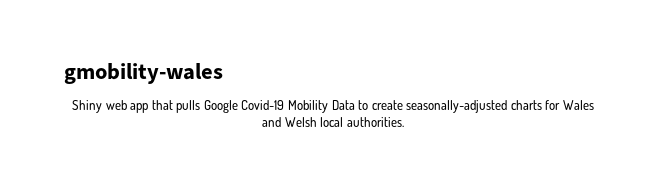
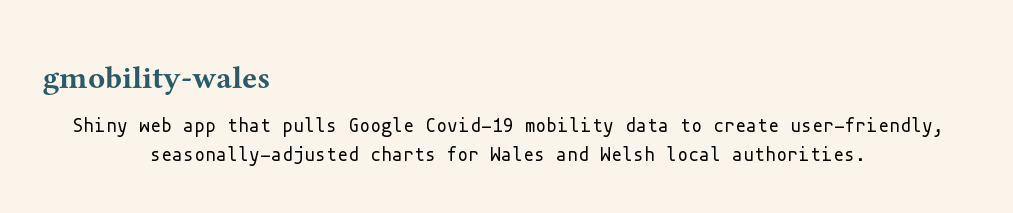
[288,100,355,113] Mobility Data -> [524,117,669,137] mobility data
(403, 105) none -> [789,117,944,137] user-friendly,

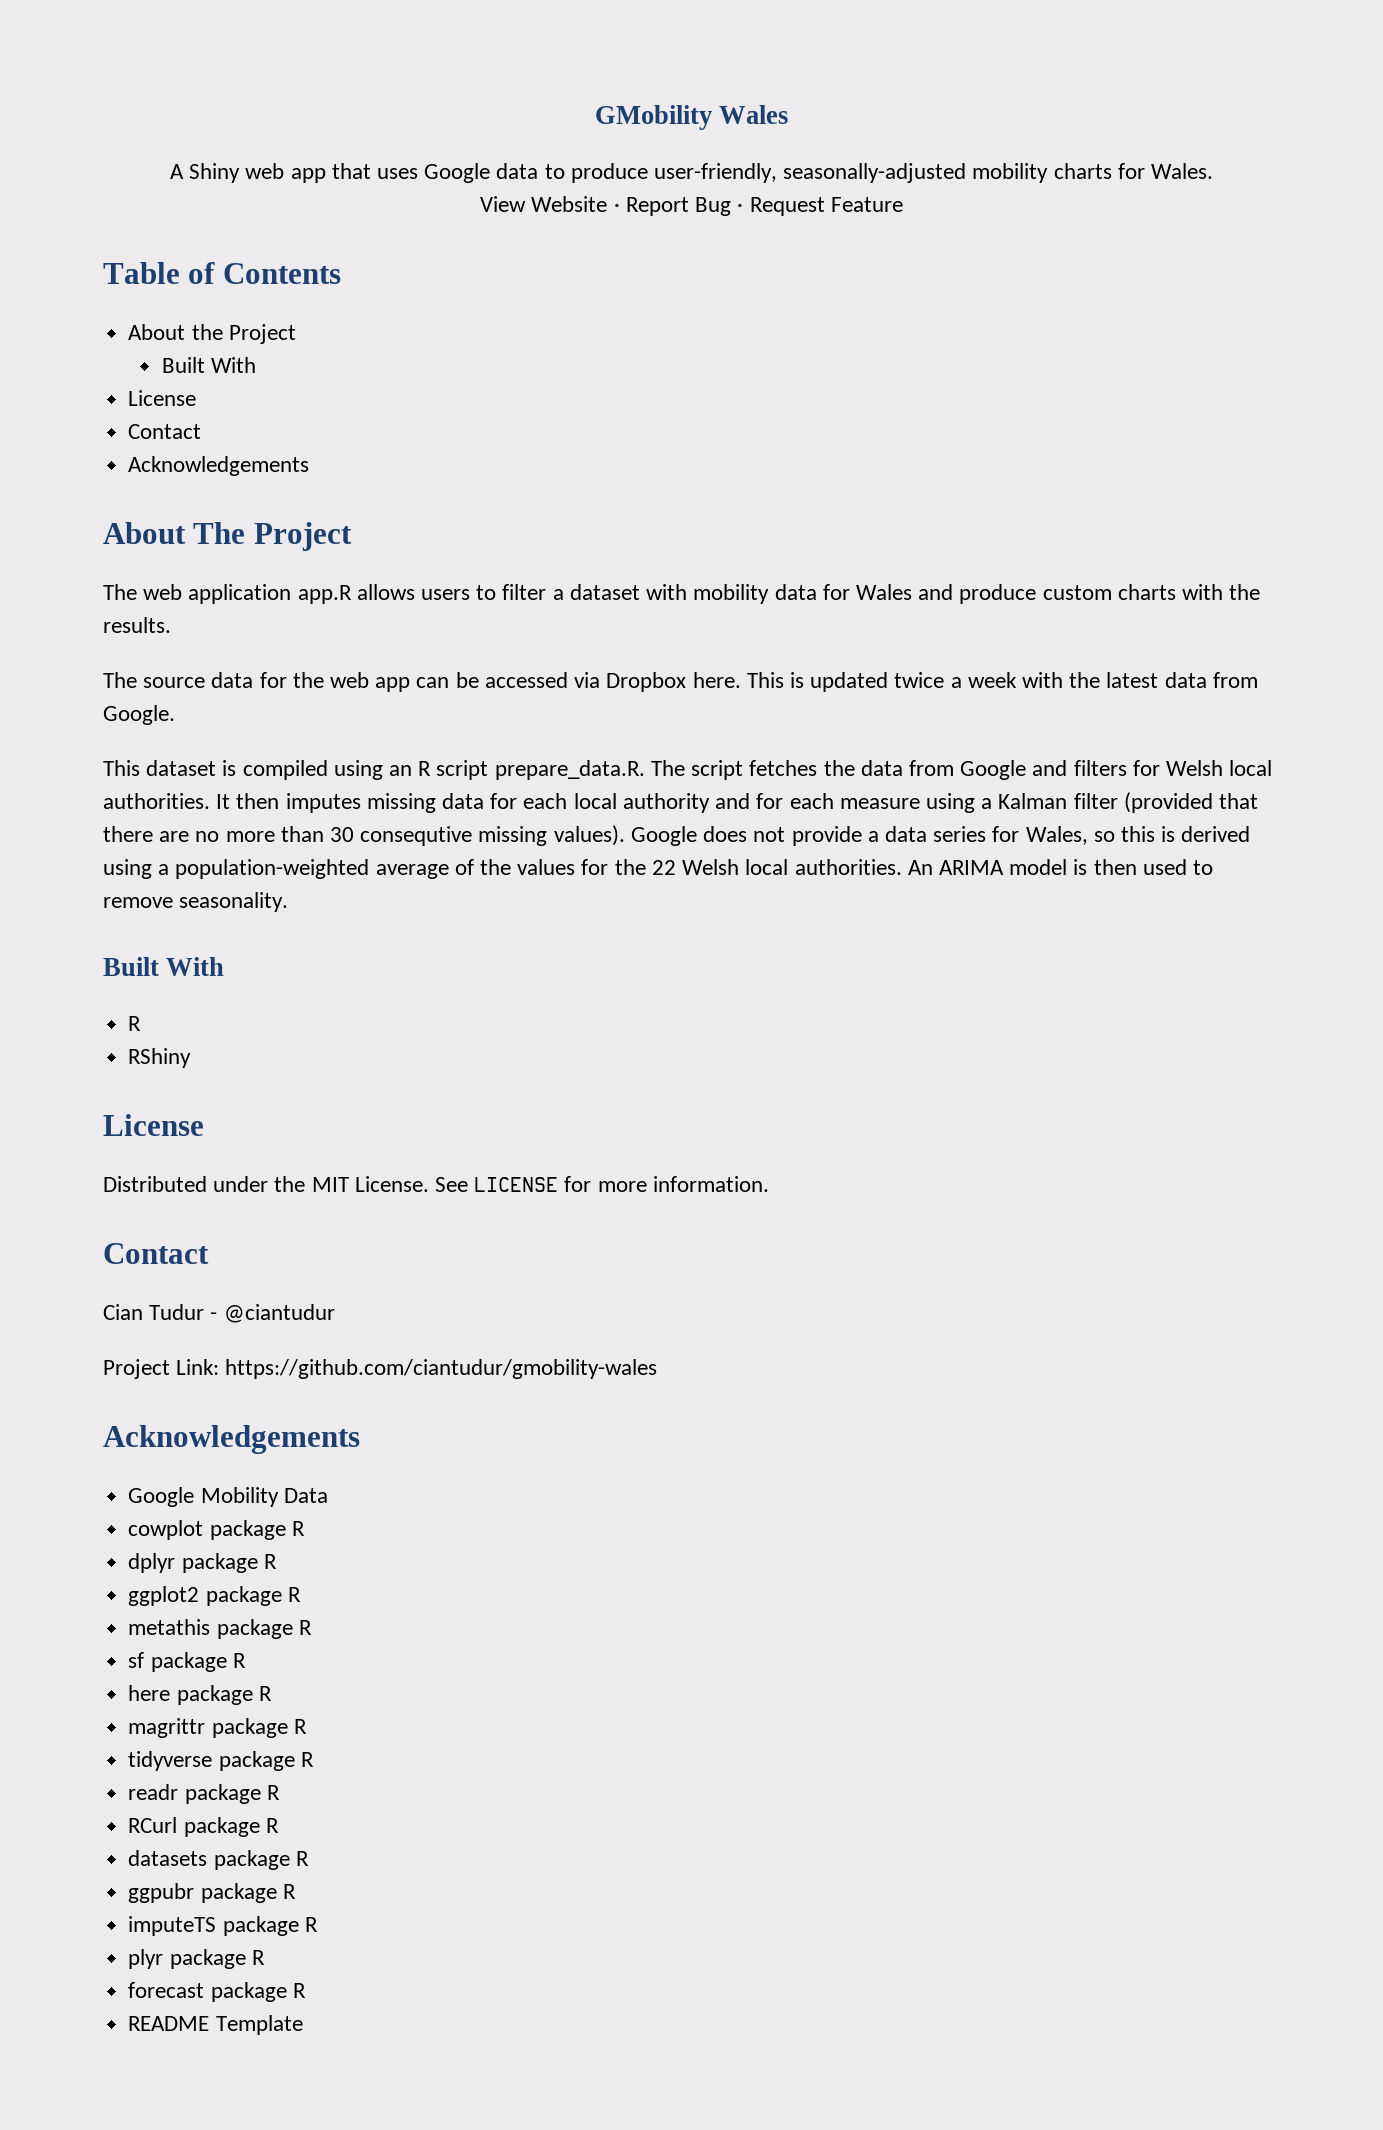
[43,66,270,95] gmobility-wales // -> [594,105,789,130] [169,164,184,179] GMobility Wales // A
[281,117,944,137] [149,146,866,166] pulls Google Covid-19 mobility data to create user-friendly, seasonally-adjusted charts for Wales and Welsh local authorities. -> [376,163,1214,183] [480,196,903,216] [103,262,341,284] [128,324,296,344] [161,357,256,373] [128,390,197,406] [128,424,202,439] [128,456,310,476] [103,522,352,551] [103,584,1261,604] [103,617,171,633] [103,672,1258,692] [103,705,175,725] [103,760,1273,780] [103,792,1258,813] [103,825,1251,846] [103,859,1213,879] [103,892,289,912] [103,957,225,976] [128,1016,142,1031] [128,1048,192,1068] [103,1114,204,1136] [103,1176,769,1192] [103,1243,209,1264] [103,1304,335,1323] [103,1359,658,1379] [103,1425,360,1454] [128,1487,328,1507] [128,1520,305,1540] [128,1553,277,1573] [128,1586,301,1606] [128,1619,312,1639] [128,1652,246,1672] [128,1685,272,1705] [128,1718,307,1738] [128,1751,314,1771] [128,1784,280,1804] [128,1817,279,1837] [128,1850,309,1870] [128,1883,296,1903] [128,1916,318,1936] [128,1949,265,1969] [128,1982,306,2002] [128,2015,303,2035] uses Google data to produce user-friendly, seasonally-adjusted mobility charts for Wales. // View Website · Report Bug · Request Feature // Table of Contents // About the Project // Built With // License // Contact // Acknowledgements // About The Project // The web application app.R allows users to filter a dataset with mobility data for Wales and produce custom charts with the results. // The source data for the web app can be accessed via Dropbox here. This is updated twice a week with the latest data from Google. // This dataset is compiled using an R script prepare_data.R. The script fetches the data from Google and filters for Welsh local authorities. It then imputes missing data for each local authority and for each measure using a Kalman filter (provided that there are no more than 30 consequtive missing values). Google does not provide a data series for Wales, so this is derived using a population-weighted average of the values for the 22 Welsh local authorities. An ARIMA model is then used to remove seasonality. // Built With // R // RShiny // License // Distributed under the MIT License. See LICENSE for more information. // Contact // Cian Tudur - @ciantudur // Project Link: https://github.com/ciantudur/gmobility-wales // Acknowledgements // Google Mobility Data // cowplot package R // dplyr package R // ggplot2 package R // metathis package R // sf package R // here package R // magrittr package R // tidyverse package R // readr package R // RCurl package R // datasets package R // ggpubr package R // imputeTS package R // plyr package R // forecast package R // README Template

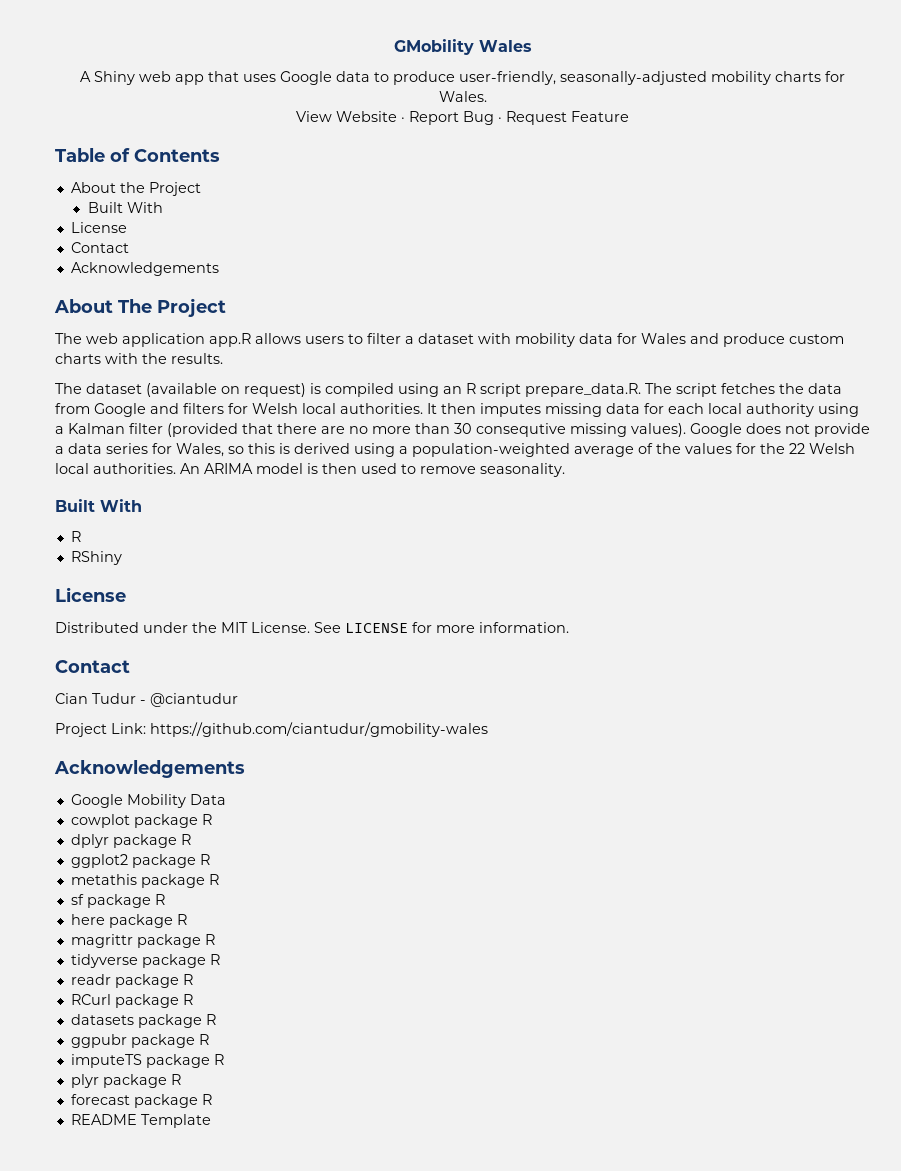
[143,672,1258,692] [103,705,175,725] [103,760,217,776] source data for the web app can be accessed via Dropbox here. This is updated twice a week with the latest data from Google. // This dataset -> [86,383,306,397] dataset (available on request)
[715,793,920,809] and for each measure -> (814, 410) none

